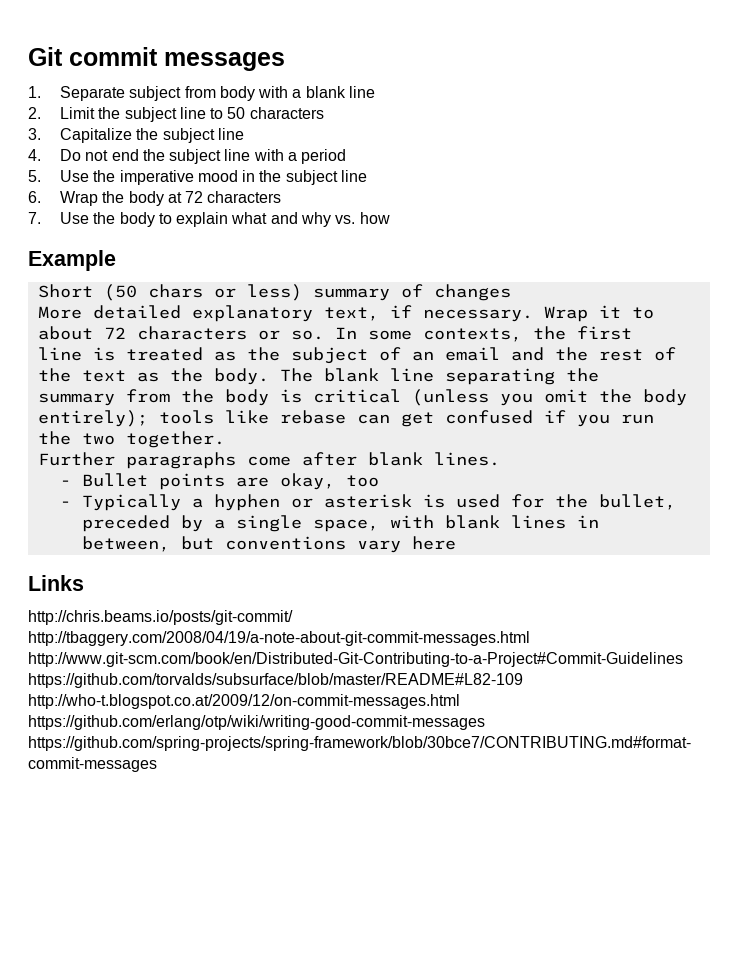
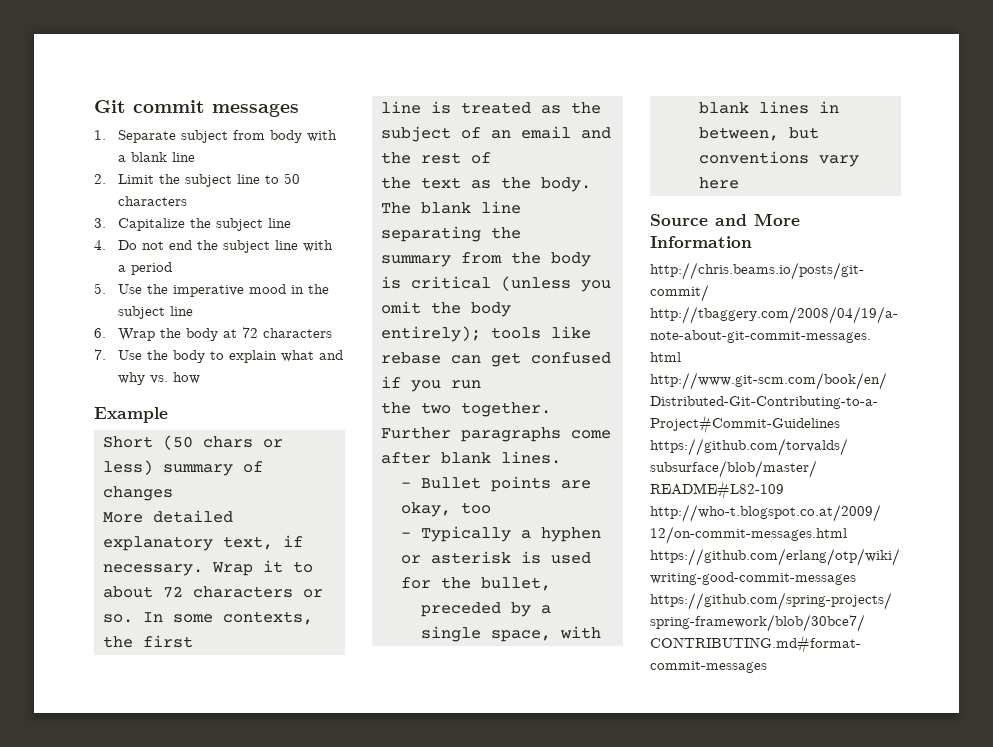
[28,575,84,591] Links -> [650,213,800,226] [650,236,752,248] Source and More Information

